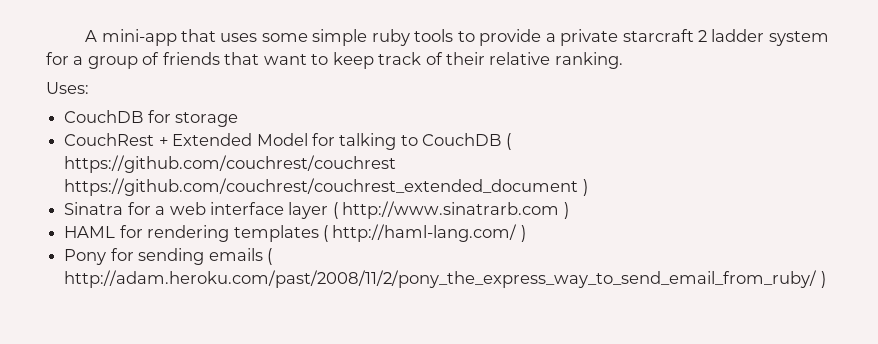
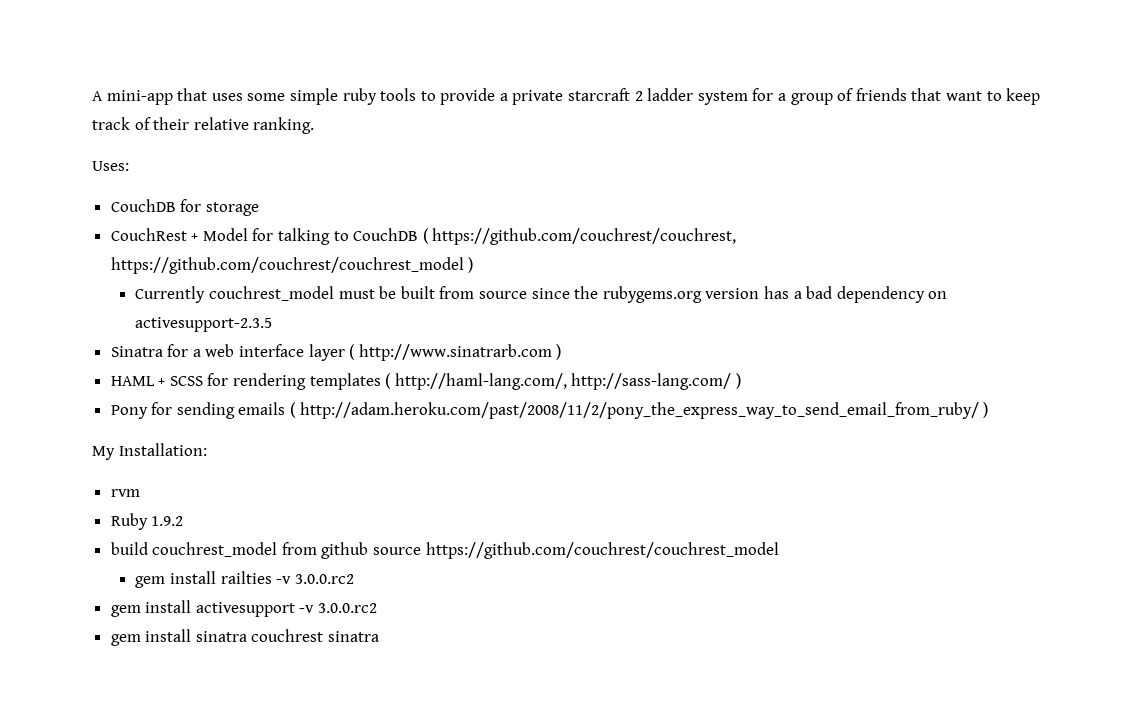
[172,133,253,146] Extended -> (199, 237) none
[64,155,397,173] [64,178,588,196] https://github.com/couchrest/couchrest https://github.com/couchrest/couchrest_extended_document ) -> [432,228,737,245] [110,257,474,274] [135,286,948,303] [135,317,273,332] https://github.com/couchrest/couchrest, https://github.com/couchrest/couchrest_model ) // Currently couchrest_model must be built from source since the rubygems.org version has a bad dependency on activesupport-2.3.5
(116, 232) none -> [158,376,203,386] + SCSS
[332,224,518,242] http://haml-lang.com/ -> [394,373,732,390] http://haml-lang.com/, http://sass-lang.com/
(826, 279) none -> [92,443,207,460] [110,489,140,497] [110,513,184,530] [110,542,779,559] [135,571,354,588] [110,600,378,617] [110,629,380,646] // My Installation: // rvm // Ruby 1.9.2 // build couchrest_model from github source https://github.com/couchrest/couchrest_model // gem install railties -v 3.0.0.rc2 // gem install activesupport -v 3.0.0.rc2 // gem install sinatra couchrest sinatra

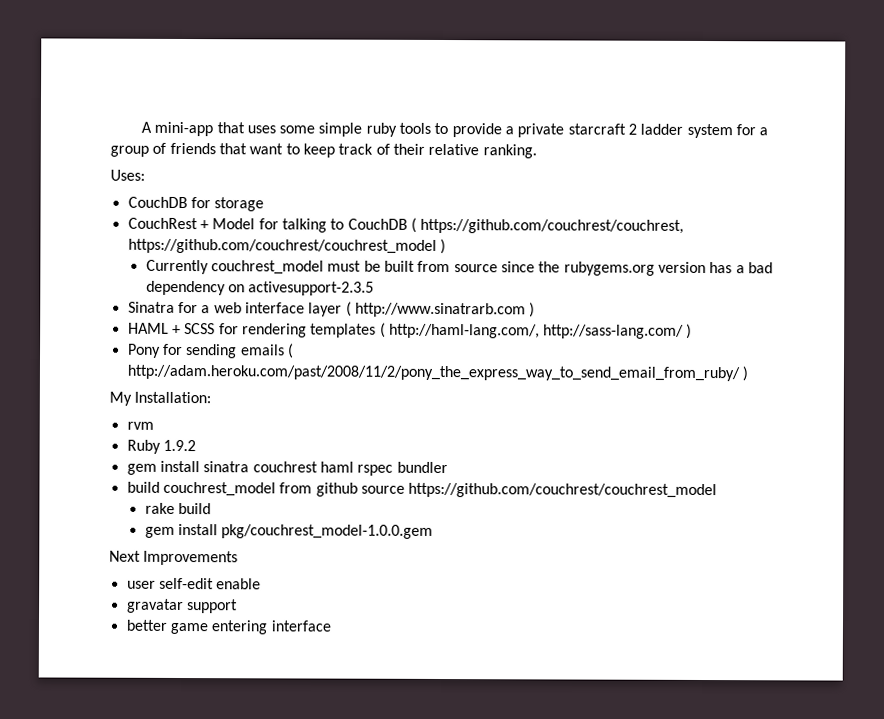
(184, 521) none -> [126,460,448,476] // gem install sinatra couchrest haml rspec bundler
[135,571,354,588] [110,600,378,617] [110,629,380,646] gem install railties -v 3.0.0.rc2 // gem install activesupport -v 3.0.0.rc2 // gem install sinatra couchrest sinatra -> [144,502,212,515] [144,523,434,539] [109,550,239,566] [126,577,262,590] [126,598,238,614] [125,619,331,635] rake build // gem install pkg/couchrest_model-1.0.0.gem // Next Improvements // user self-edit enable // gravatar support // better game entering interface

